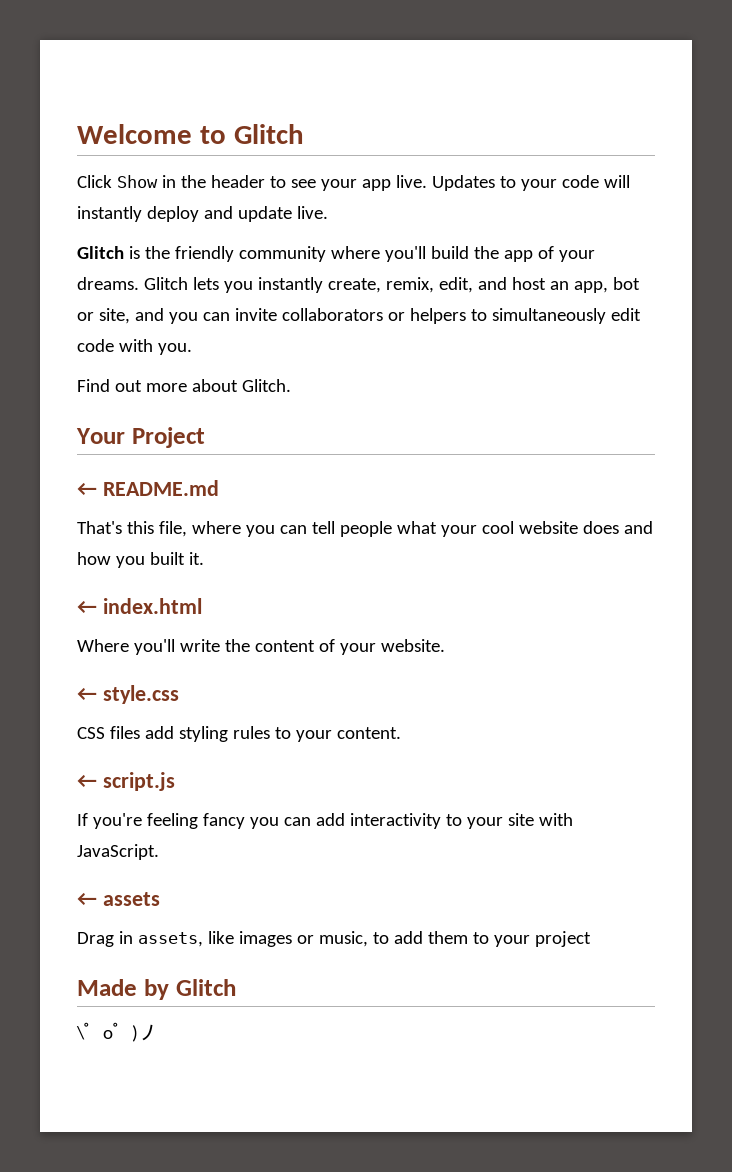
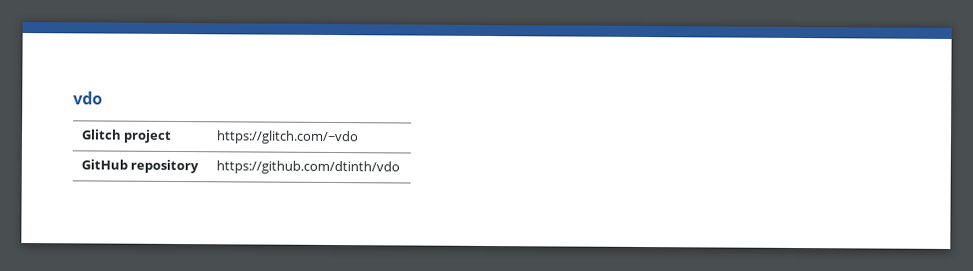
[77,124,304,144] [77,175,630,191] [77,206,328,222] [77,246,595,262] [77,277,640,293] [77,308,641,324] [77,339,192,355] [77,379,291,392] [76,427,205,448] [77,480,219,496] [77,521,653,537] [77,552,204,568] [77,598,202,614] [77,639,445,655] [77,685,179,704] [77,726,401,742] [77,772,175,791] [77,813,573,829] [77,844,159,860] [77,892,160,906] [77,931,591,947] [77,979,236,1000] [76,1022,157,1042] Welcome to Glitch // Click Show in the header to see your app live. Updates to your code will instantly deploy and update live. // Glitch is the friendly community where you'll build the app of your dreams. Glitch lets you instantly create, remix, edit, and host an app, bot or site, and you can invite collaborators or helpers to simultaneously edit code with you. // Find out more about Glitch. // Your Project // ← README.md // That's this file, where you can tell people what your cool website does and how you built it. // ← index.html // Where you'll write the content of your website. // ← style.css // CSS files add styling rules to your content. // ← script.js // If you're feeling fancy you can add interactivity to your site with JavaScript. // ← assets // Drag in assets, like images or music, to add them to your project // Made by Glitch // \゜o゜)ノ -> [73,91,103,105] [80,129,173,143] [215,130,359,145] [80,159,200,174] [215,160,400,175] vdo // Glitch project | https://glitch.com/~vdo // GitHub repository | https://github.com/dtinth/vdo

